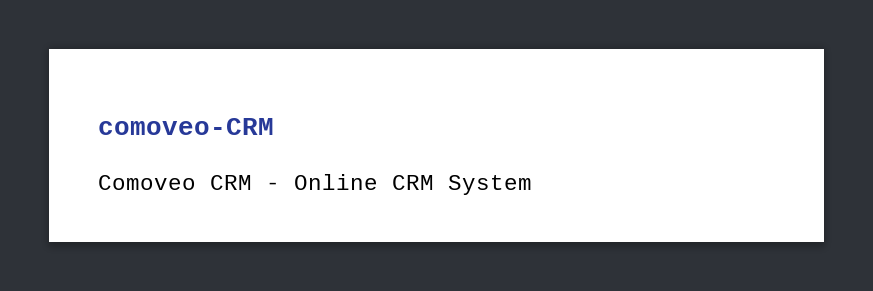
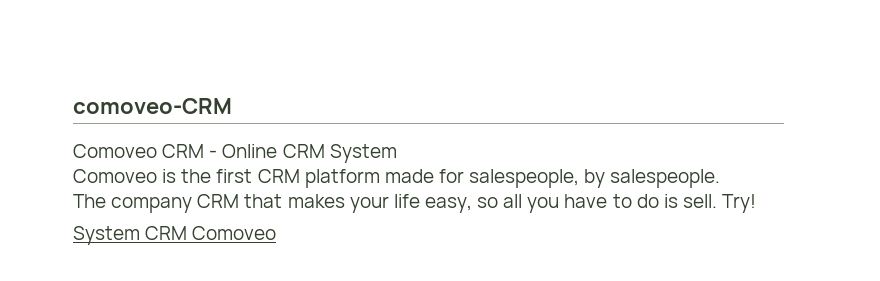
(532, 185) none -> [73,169,721,188] [73,194,757,213] [73,226,277,245] // Comoveo is the first CRM platform made for salespeople, by salespeople. // The company CRM that makes your life easy, so all you have to do is sell. Try! // System CRM Comoveo

